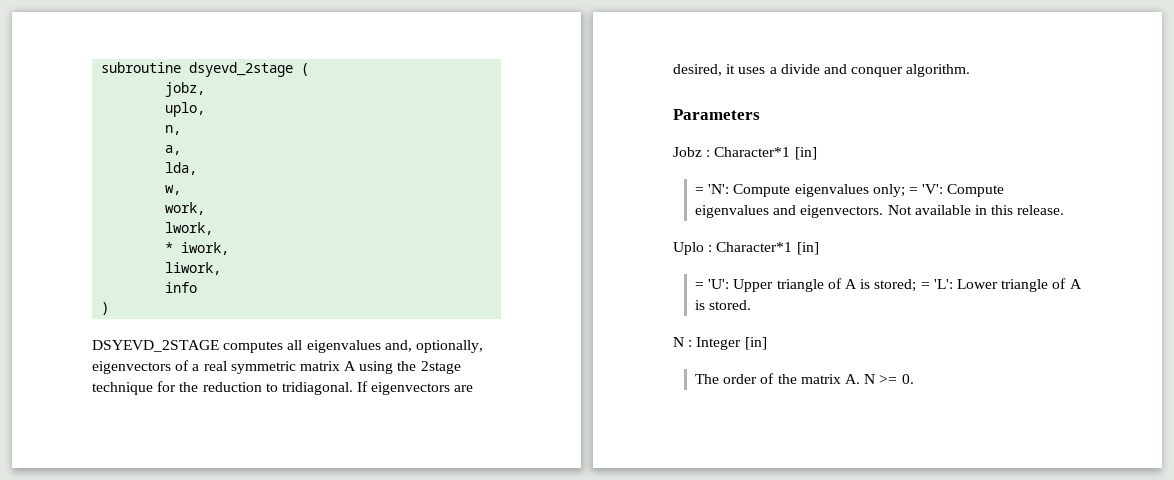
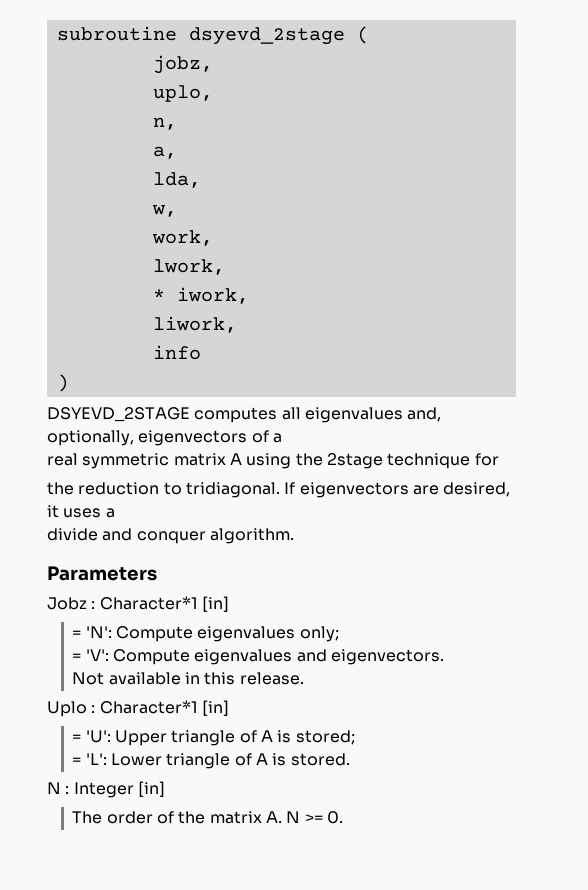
(200, 367) none -> (282, 438) //
(177, 386) none -> (499, 459) //
(777, 70) none -> (115, 513) //
(905, 190) none -> (339, 634) //
(884, 211) none -> (445, 657) //
(917, 285) none -> (355, 737) //

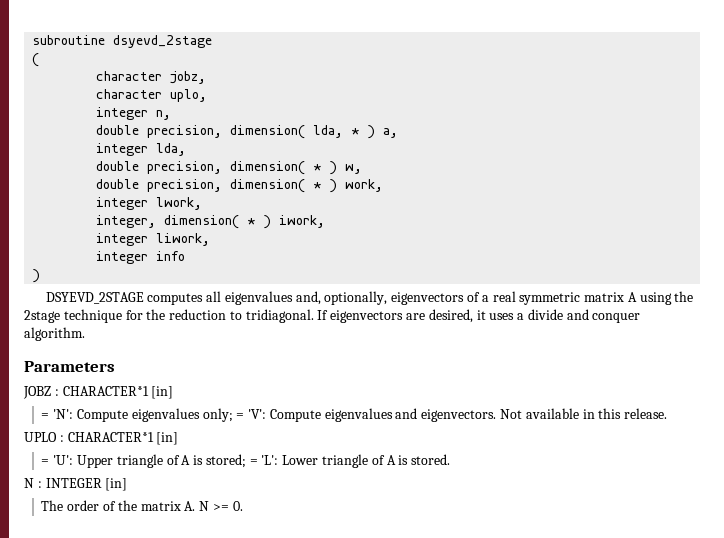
(345, 36) none -> (213, 41) //
(369, 35) none -> [96,71,163,81] character
(213, 64) none -> [96,89,163,99] character
(213, 93) none -> [96,107,149,120] integer
(177, 123) none -> [96,125,376,139] double precision, dimension( lda, * )
(177, 152) none -> [96,143,149,156] integer
[151,204,177,217] w, // -> [96,161,363,175] [96,179,338,193] double precision, dimension( * ) w, // double precision, dimension( * )
(213, 238) none -> [96,197,149,210] integer
[152,289,165,301] * -> [96,215,272,229] integer, dimension( * )
(249, 295) none -> [96,233,149,246] integer
(237, 324) none -> [96,251,149,264] integer
(282, 438) // -> (489, 298) none
(499, 459) // -> (143, 315) none
(115, 513) // -> (525, 316) none
[47,596,198,610] Jobz : Character*1 -> [23,386,149,399] JOBZ : CHARACTER*1
(339, 634) // -> (233, 415) none
(445, 657) // -> (497, 415) none
[47,700,198,717] Uplo : Character*1 -> [24,432,154,442] UPLO : CHARACTER*1
(355, 737) // -> (246, 461) none
[73,782,134,798] Integer -> [45,478,102,488] INTEGER

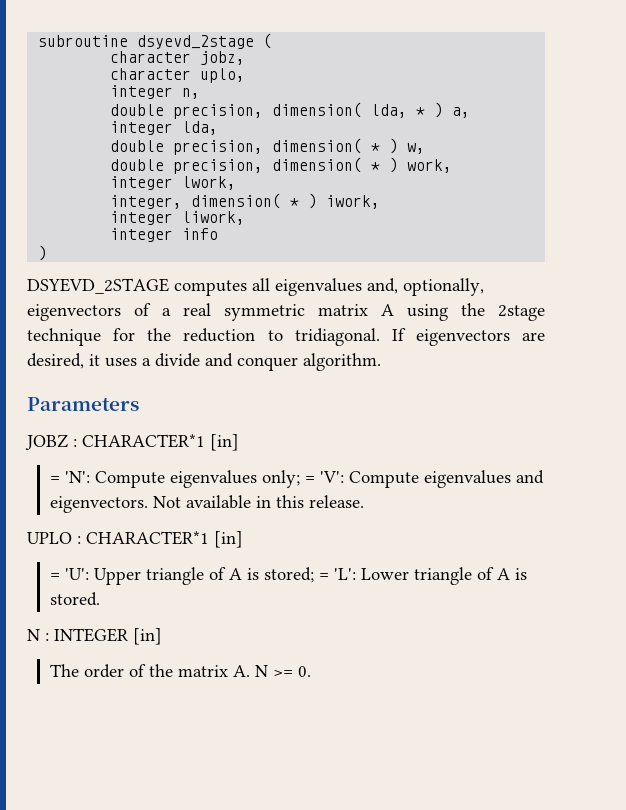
(213, 41) // -> (255, 42) none

